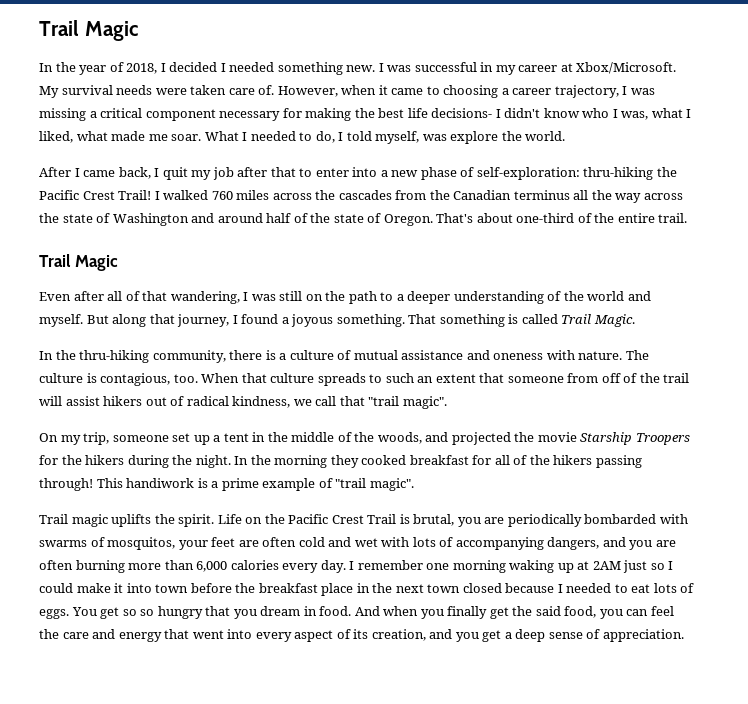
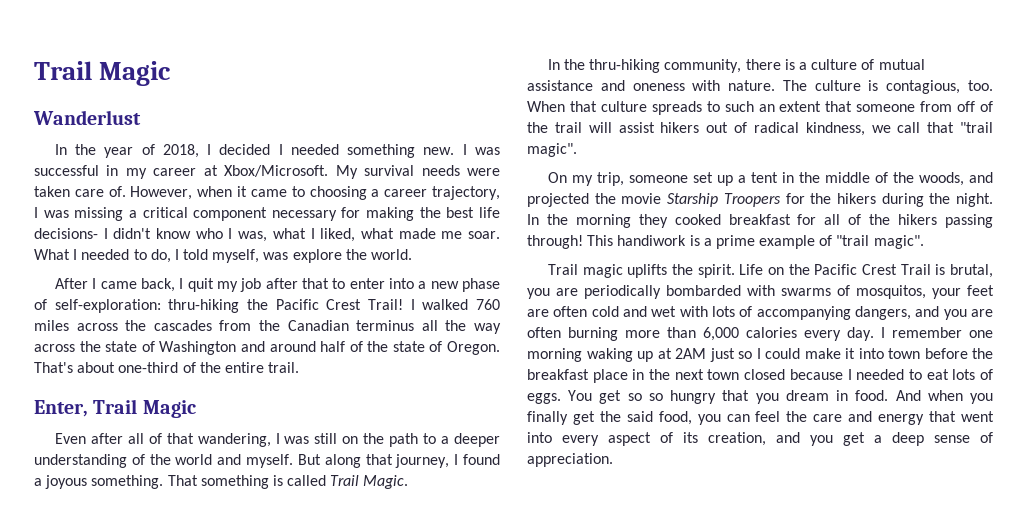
[39,20,138,41] Trail Magic -> [34,61,172,86] [33,110,141,125] Trail Magic // Wanderlust
(688, 218) none -> [34,400,88,417] Enter,

